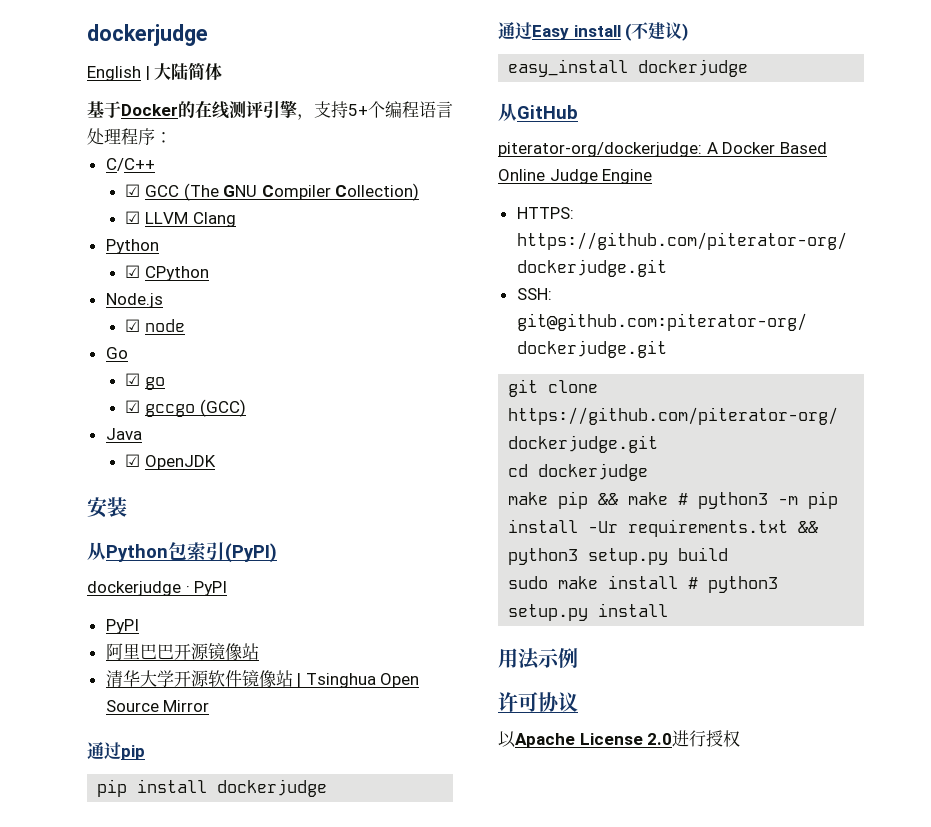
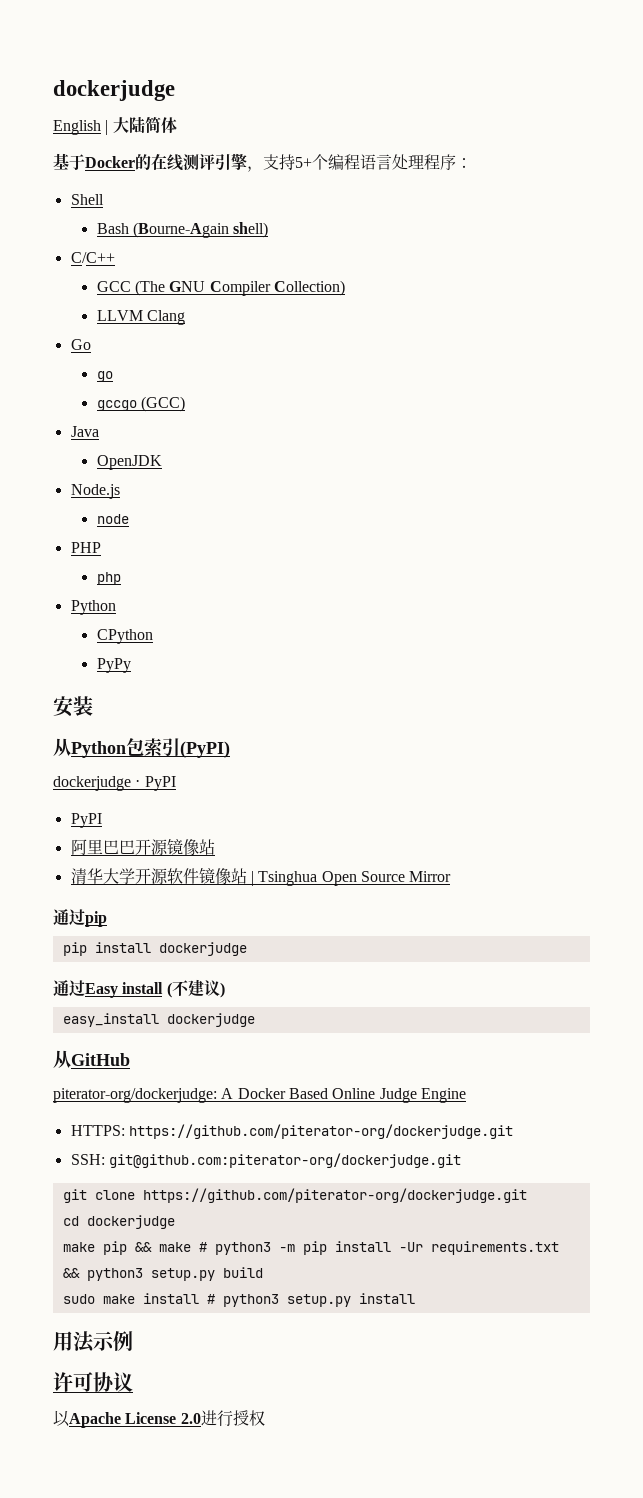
(172, 137) none -> [70,194,104,205] [96,222,269,238] // Shell // Bash (Bourne-Again shell)
[125,184,141,197] ☑ -> (115, 257) none
[125,211,141,224] ☑ -> (345, 288) none
[105,239,159,254] [125,265,210,281] [105,293,163,308] [125,319,186,332] // Python // ☑ CPython // Node.js // ☑ node -> (185, 317) none
[125,373,141,386] ☑ -> (91, 344) none
[125,400,141,413] ☑ -> (113, 376) none
[125,454,141,467] ☑ -> (99, 431) none
(217, 462) none -> [70,484,120,499] [96,514,129,524] [70,542,101,553] [96,572,121,585] [70,600,116,615] [96,629,153,644] [96,658,131,673] // Node.js // node // PHP // php // Python // CPython // PyPy

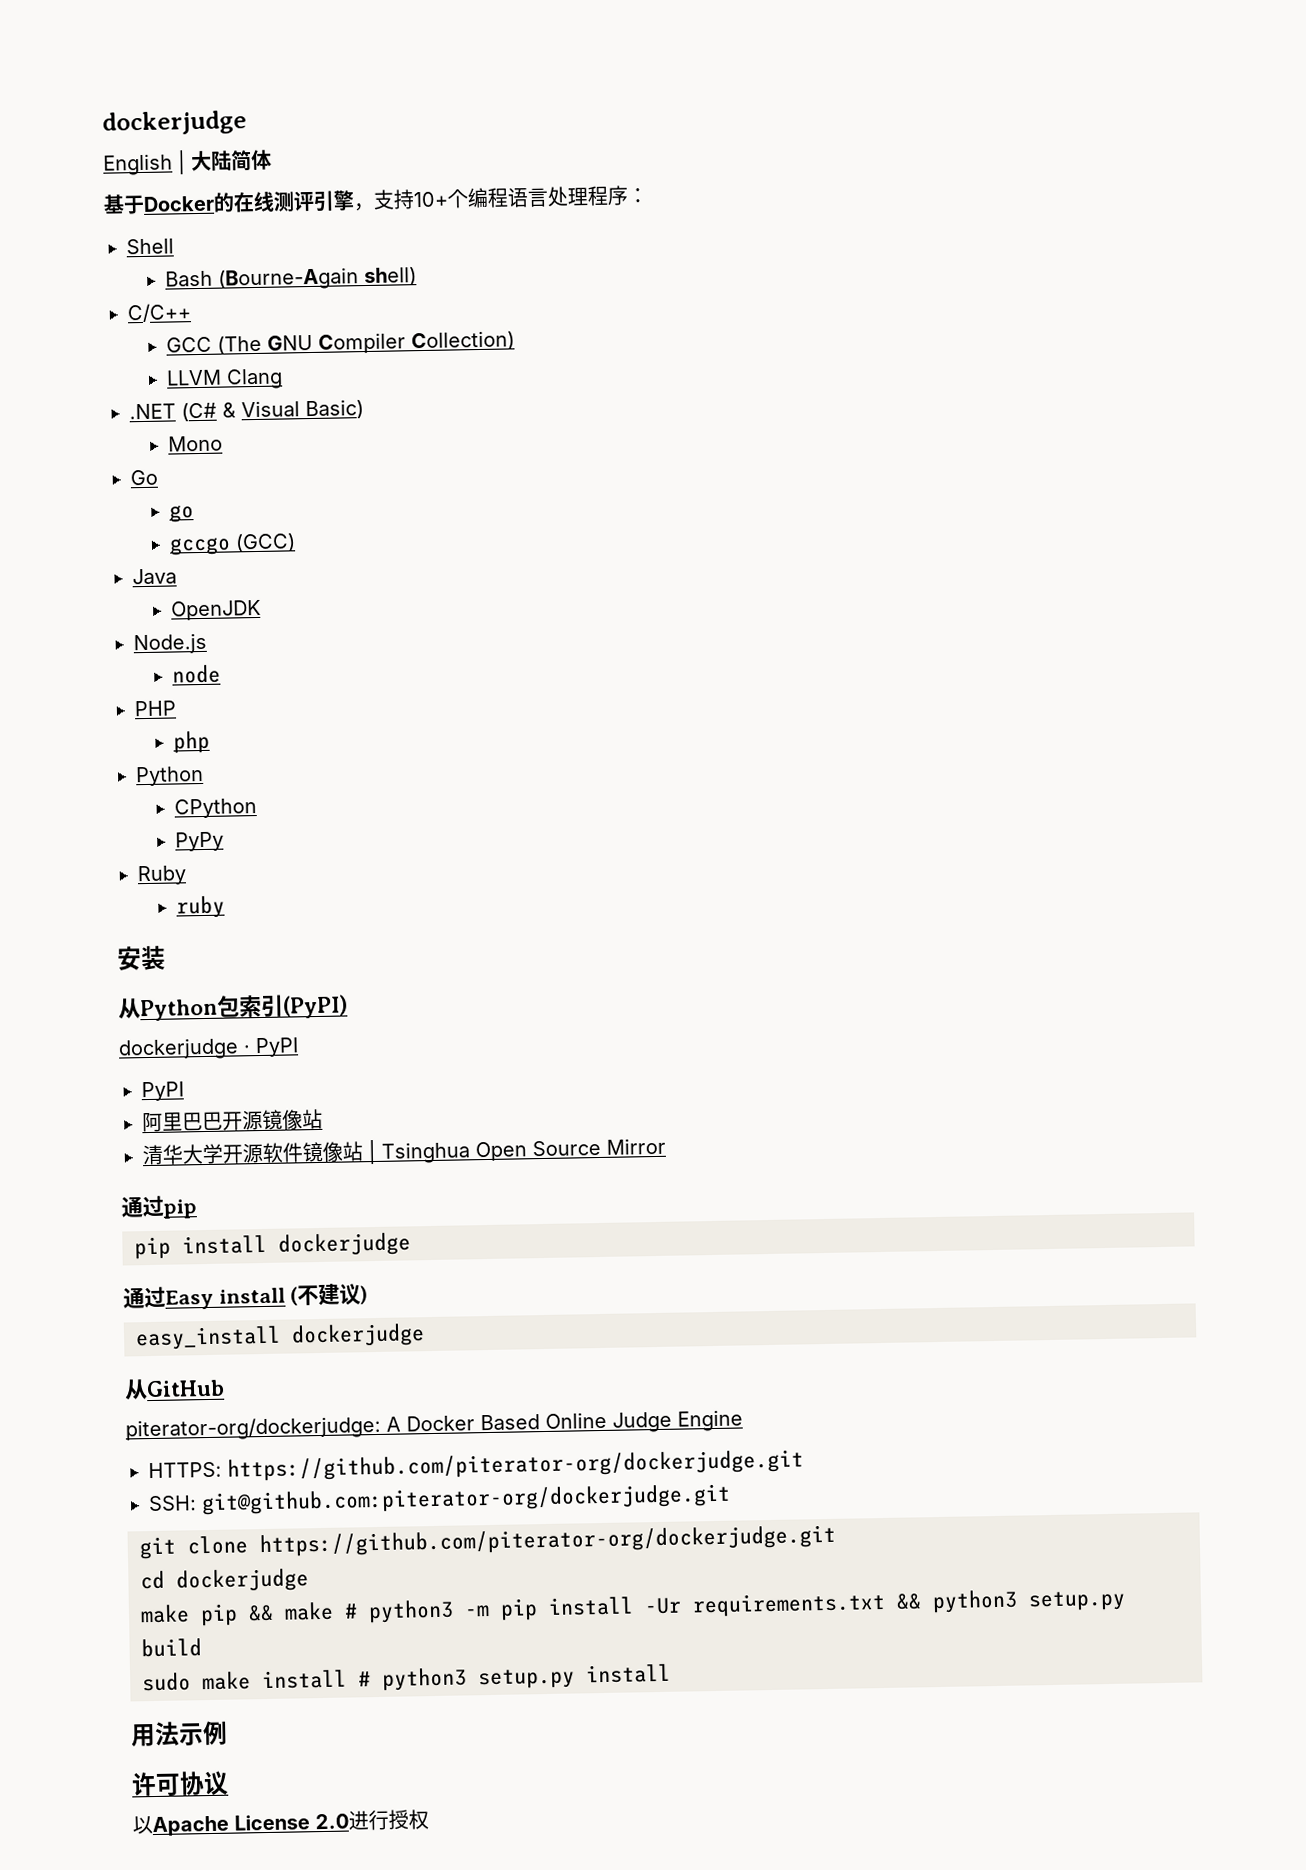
[295,157,312,168] 5+ -> [413,191,448,208] 10+
(185, 317) none -> [129,399,364,422] [168,435,224,452] // .NET (C# & Visual Basic) // Mono
(131, 665) none -> [137,865,187,886] [176,895,226,919] // Ruby // ruby

